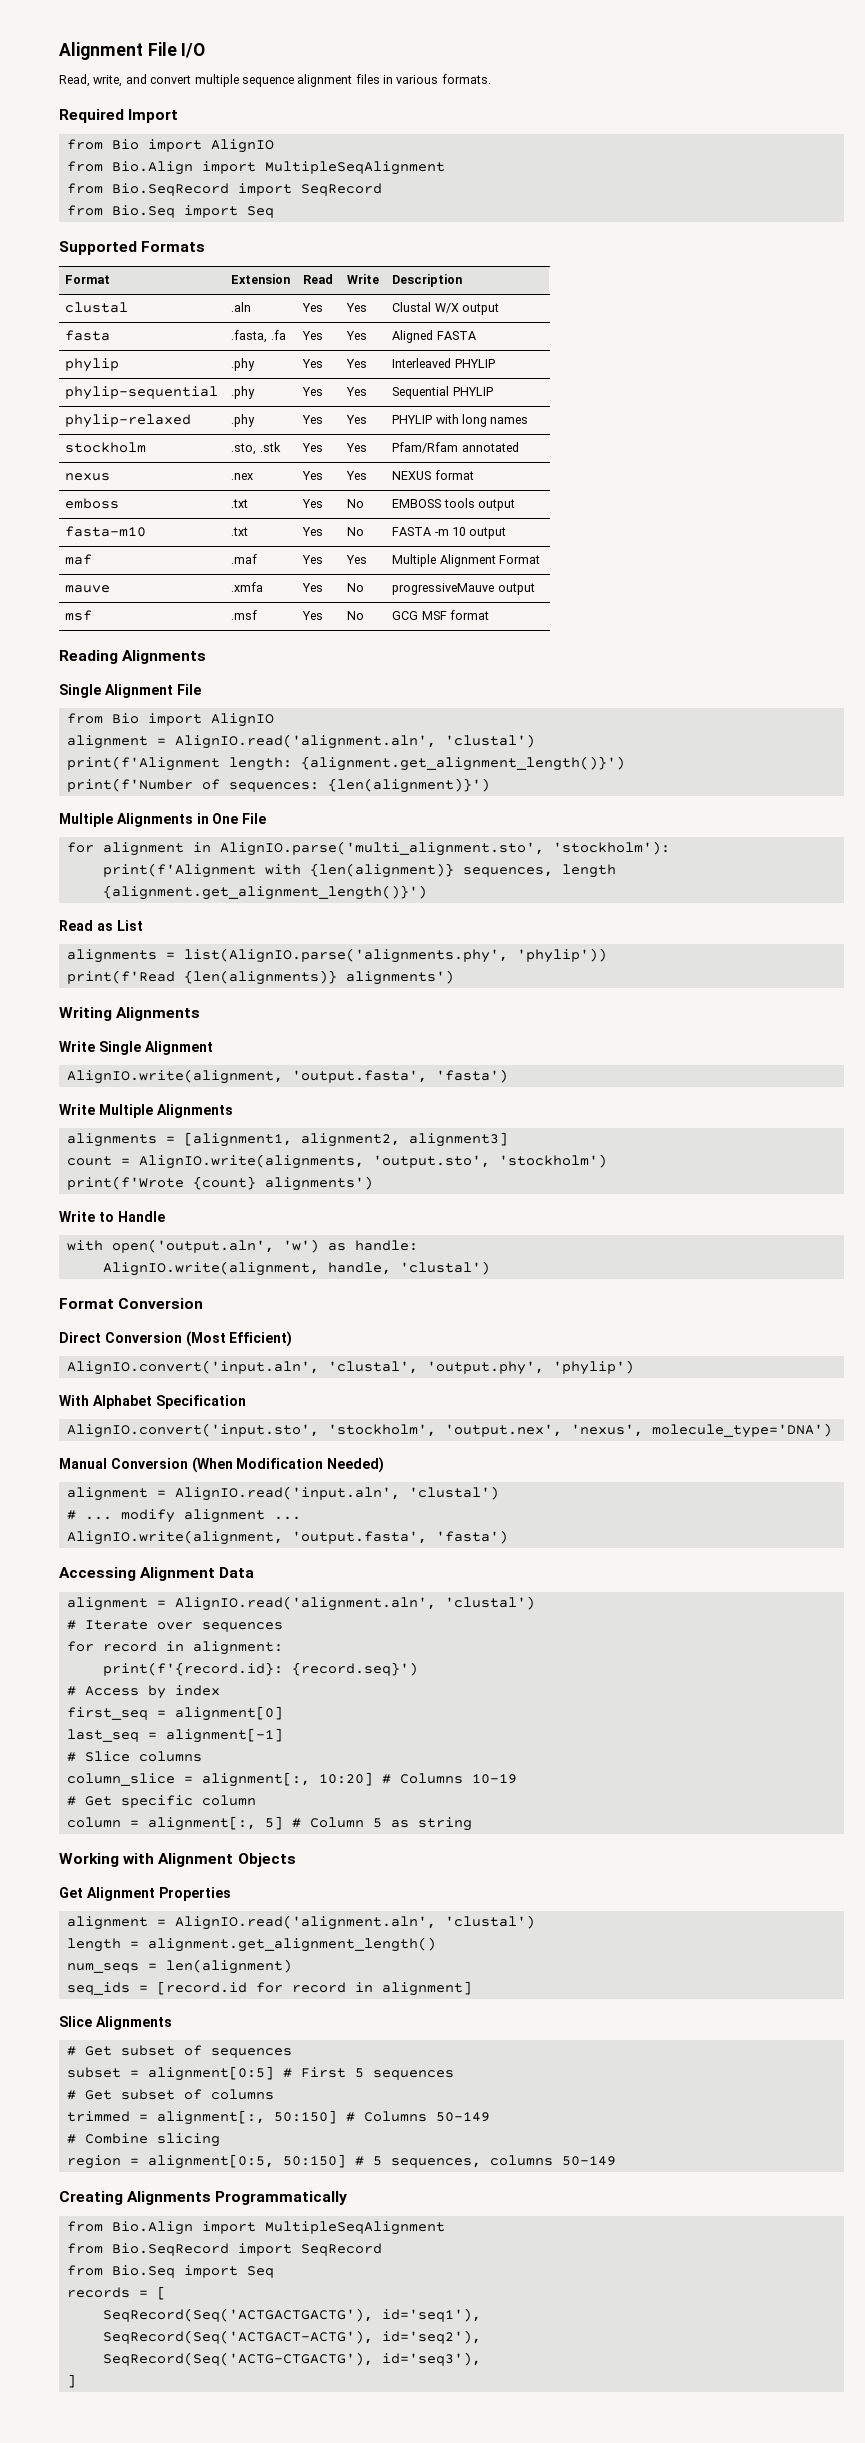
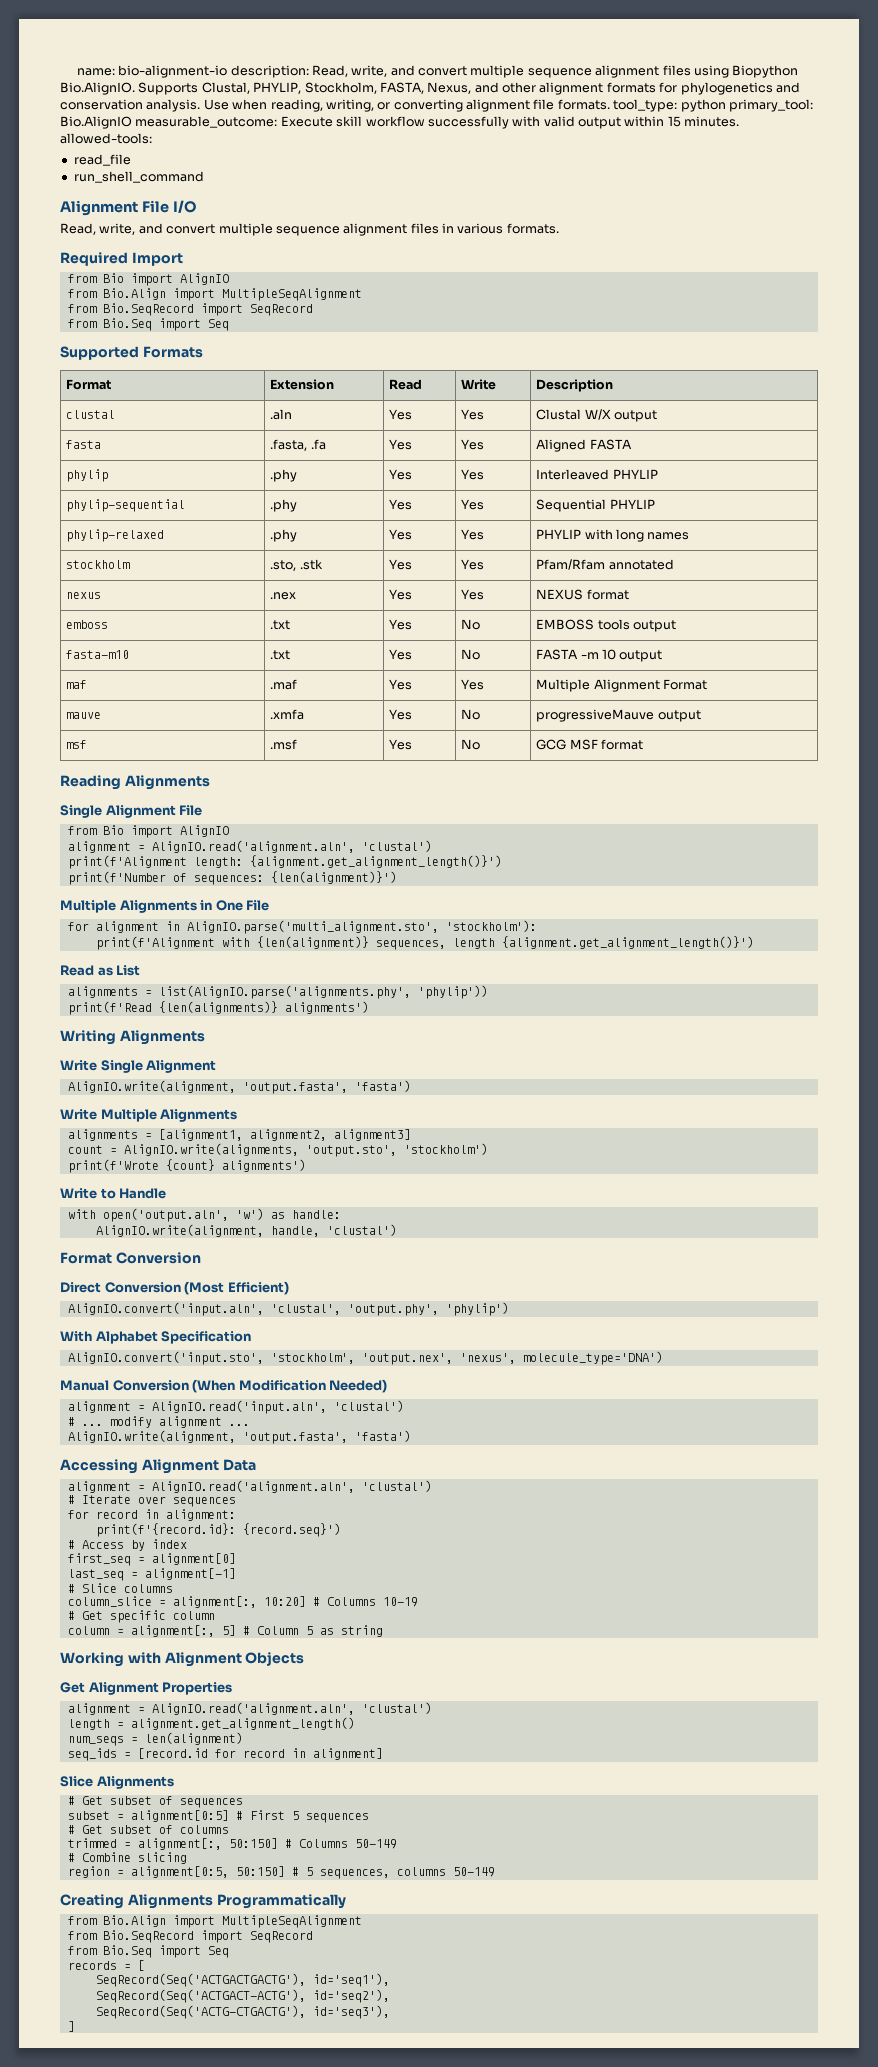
(59, 51) none -> [76,65,799,78] [60,82,800,95] [60,99,813,112] [60,116,740,129] [60,133,152,144] [73,154,131,166] [73,171,204,183] name: bio-alignment-io description: Read, write, and convert multiple sequence alignment files using Biopython Bio.AlignIO. Supports Clustal, PHYLIP, Stockholm, FASTA, Nexus, and other alignment formats for phylogenetics and conservation analysis. Use when reading, writing, or converting alignment file formats. tool_type: python primary_tool: Bio.AlignIO measurable_outcome: Execute skill workflow successfully with valid output within 15 minutes. allowed-tools: // read_file // run_shell_command //

